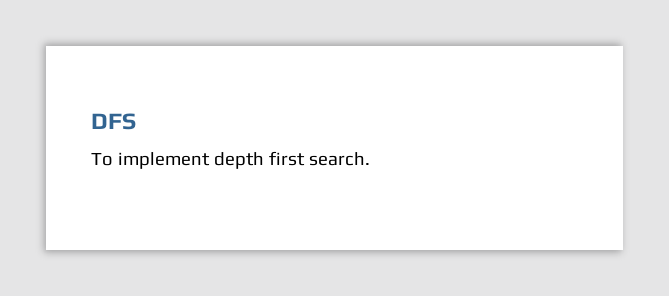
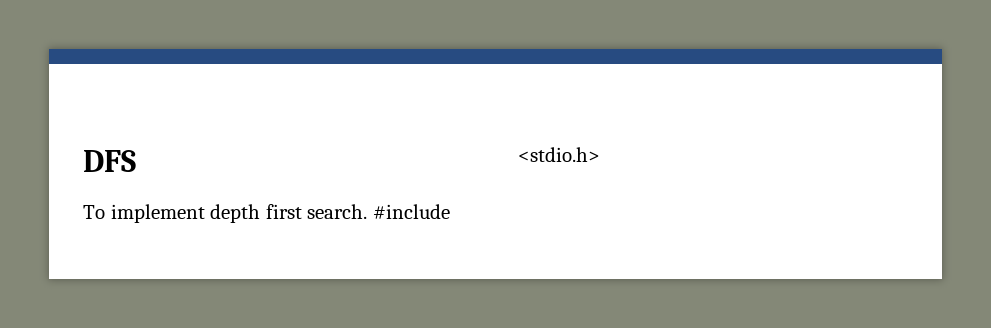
(370, 159) none -> [372,204,450,219] [518,147,600,162] #include <stdio.h>

